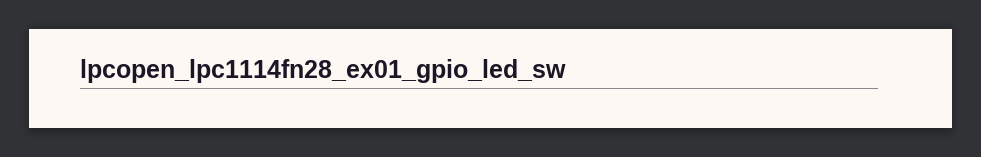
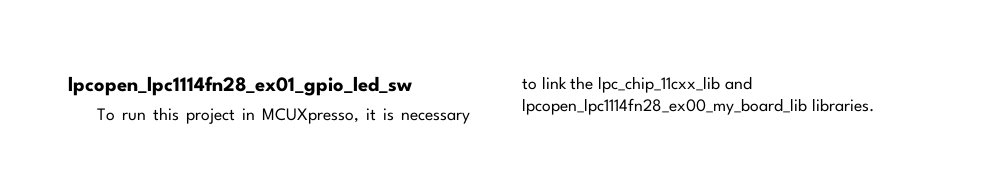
(566, 71) none -> [96,107,470,124] [522,76,752,93] [522,98,874,115] // To run this project in MCUXpresso, it is necessary to link the lpc_chip_11cxx_lib and lpcopen_lpc1114fn28_ex00_my_board_lib libraries.

